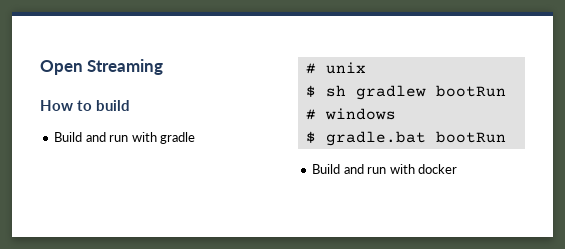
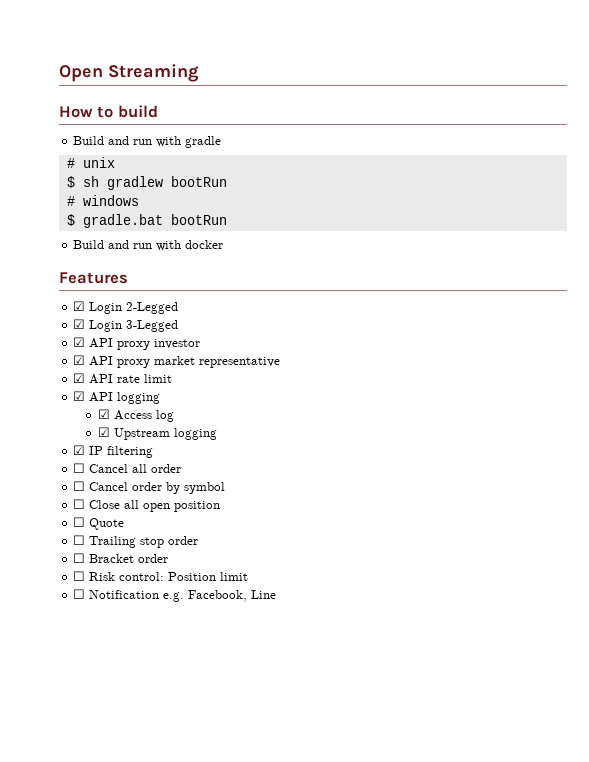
(458, 169) none -> [59,272,128,284] [73,301,179,314] [73,319,179,332] [73,337,201,350] [73,355,281,368] [73,373,173,384] [73,391,161,404] [97,409,174,422] [97,427,217,440] [73,445,154,458] [73,463,182,473] [73,481,226,494] [73,499,221,512] [73,517,125,530] [73,535,199,548] [73,553,169,563] [73,571,249,581] [73,589,277,602] // Features // ☑ Login 2-Legged // ☑ Login 3-Legged // ☑ API proxy investor // ☑ API proxy market representative // ☑ API rate limit // ☑ API logging // ☑ Access log // ☑ Upstream logging // ☑ IP filtering // ☐ Cancel all order // ☐ Cancel order by symbol // ☐ Close all open position // ☐ Quote // ☐ Trailing stop order // ☐ Bracket order // ☐ Risk control: Position limit // ☐ Notification e.g. Facebook, Line

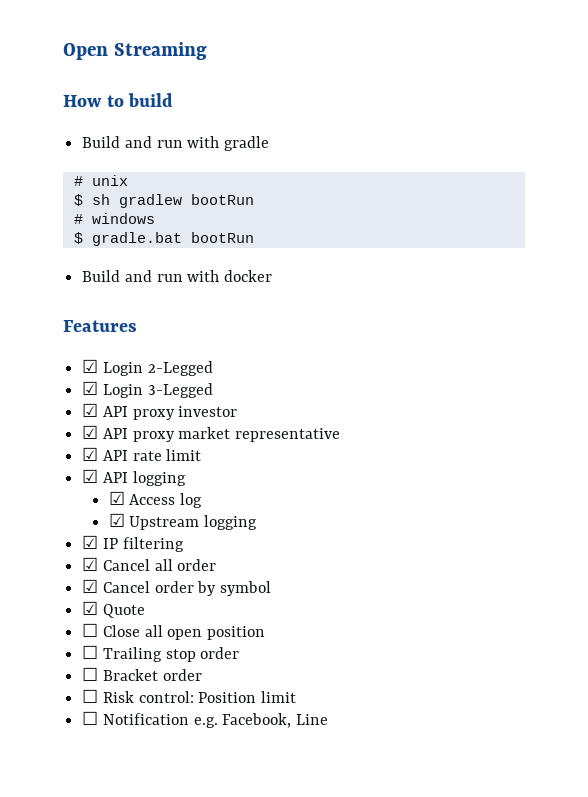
[73,463,86,473] ☐ -> [82,557,99,571] ☑
[73,481,86,491] ☐ -> [82,579,99,593] ☑
(226, 488) none -> [82,601,145,618] // ☑ Quote
[73,517,125,530] // ☐ Quote -> (266, 633) none

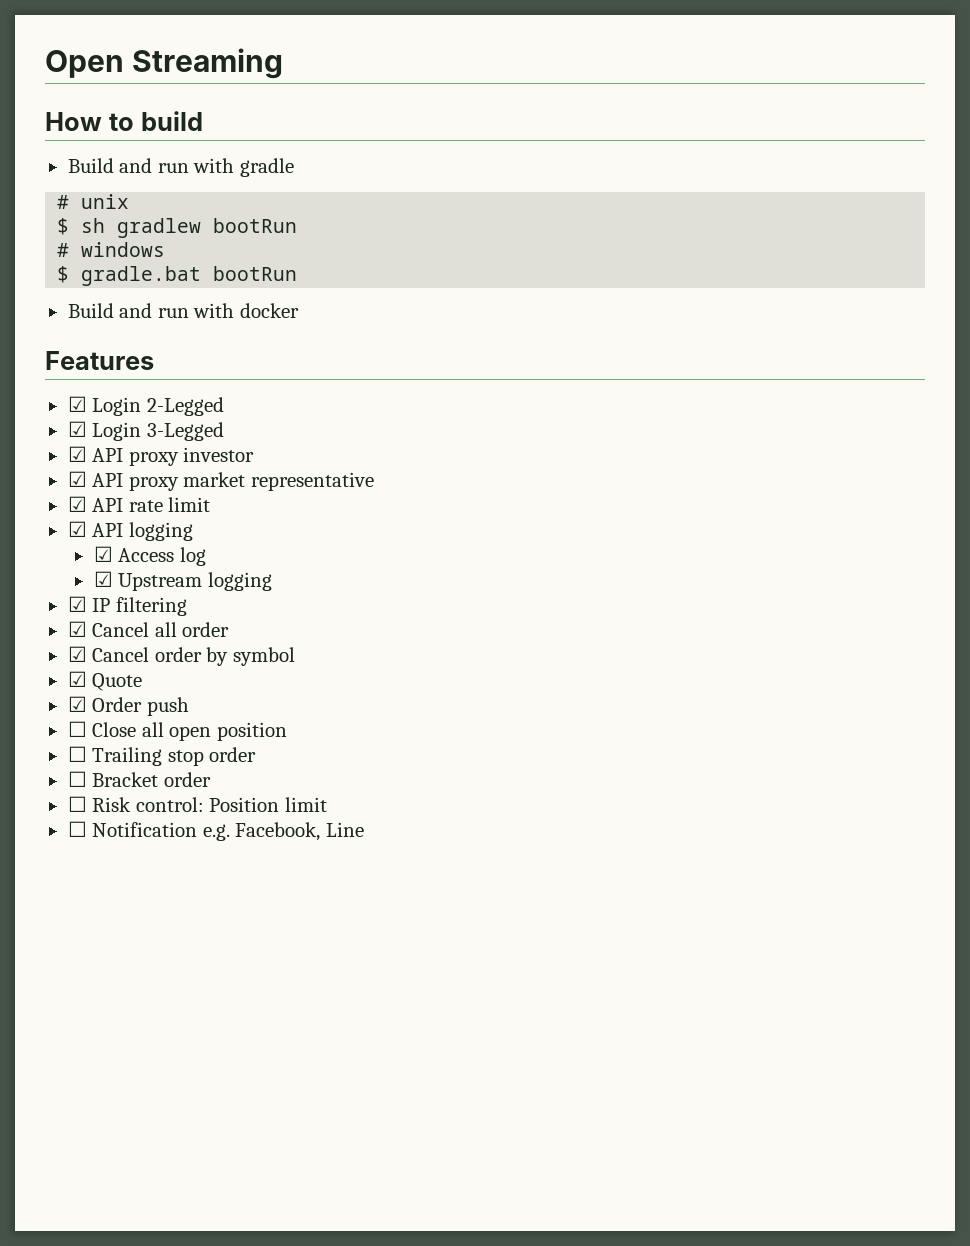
(145, 611) none -> [67,696,189,716] // ☑ Order push

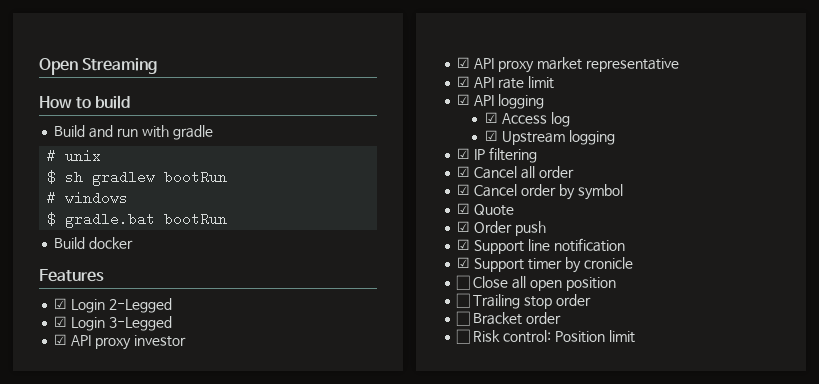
[119,303,235,318] and run with -> (86, 243) none
(189, 706) none -> [457,238,625,254] [457,257,633,273] // ☑ Support line notification // ☑ Support timer by cronicle
[67,821,364,841] // ☐ Notification e.g. Facebook, Line -> (635, 336) none

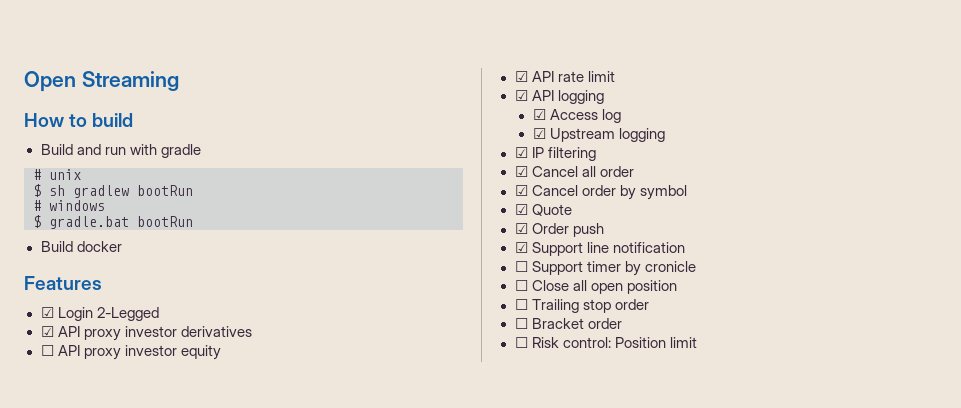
[54,316,172,331] // ☑ Login 3-Legged -> (159, 314) none
[457,57,679,73] // ☑ API proxy market representative -> [180,326,252,337] [40,345,221,360] derivatives // ☐ API proxy investor equity
[457,257,471,268] ☑ -> [514,261,528,272] ☐

